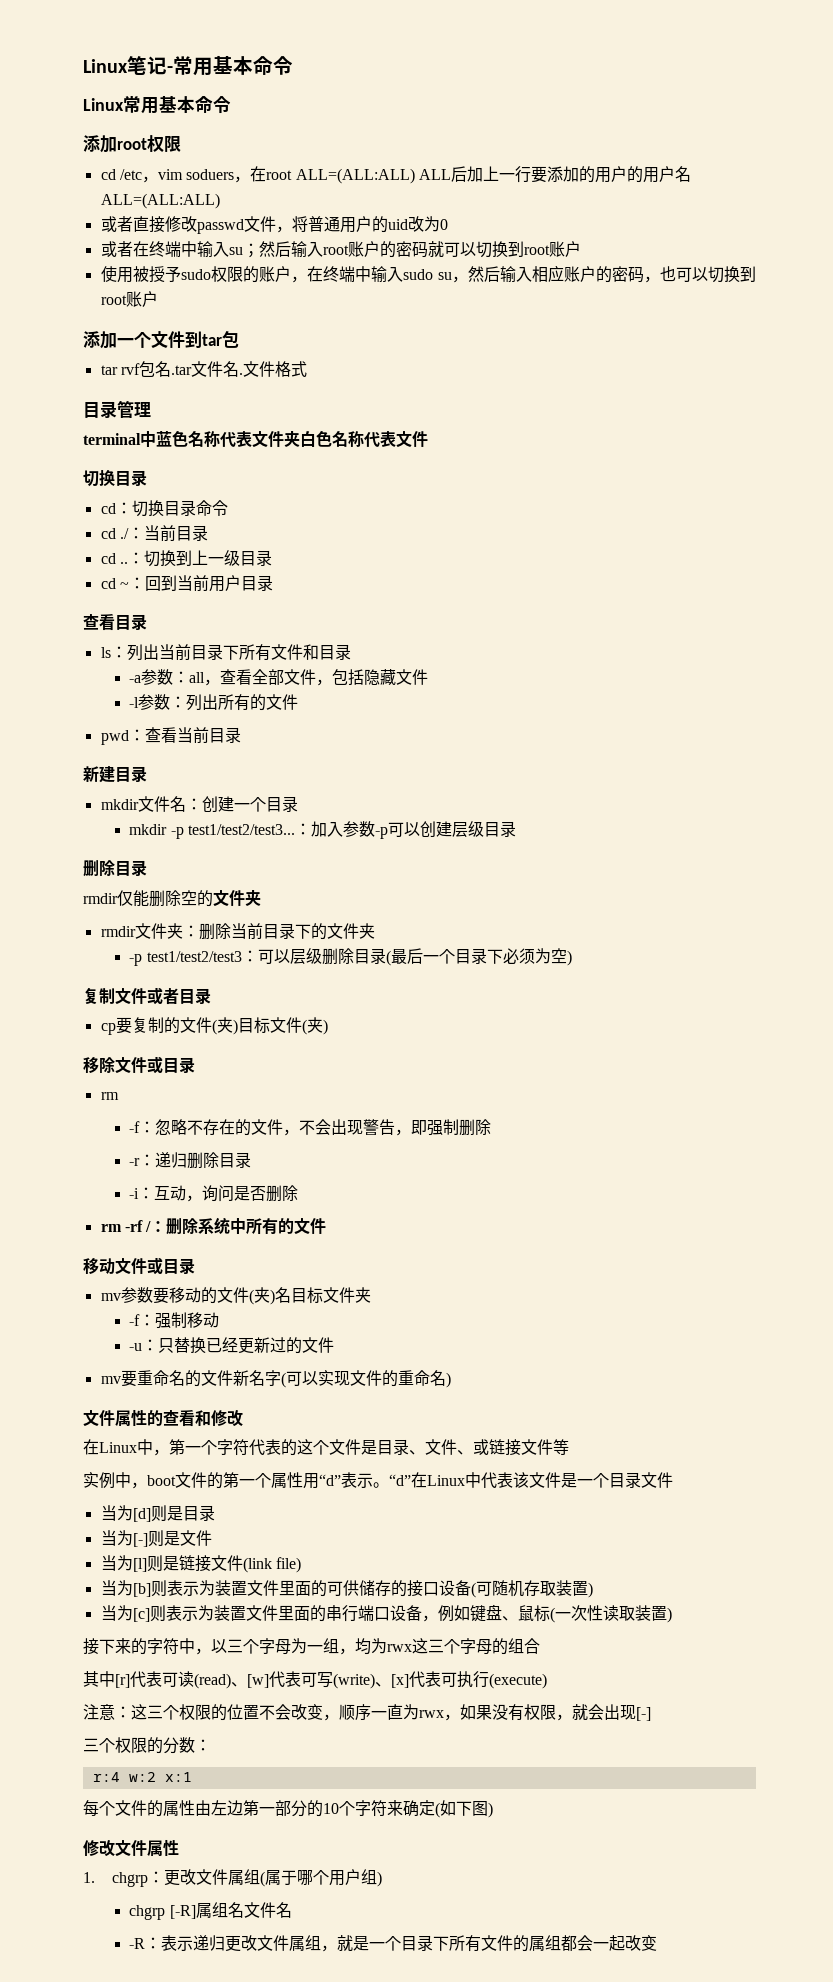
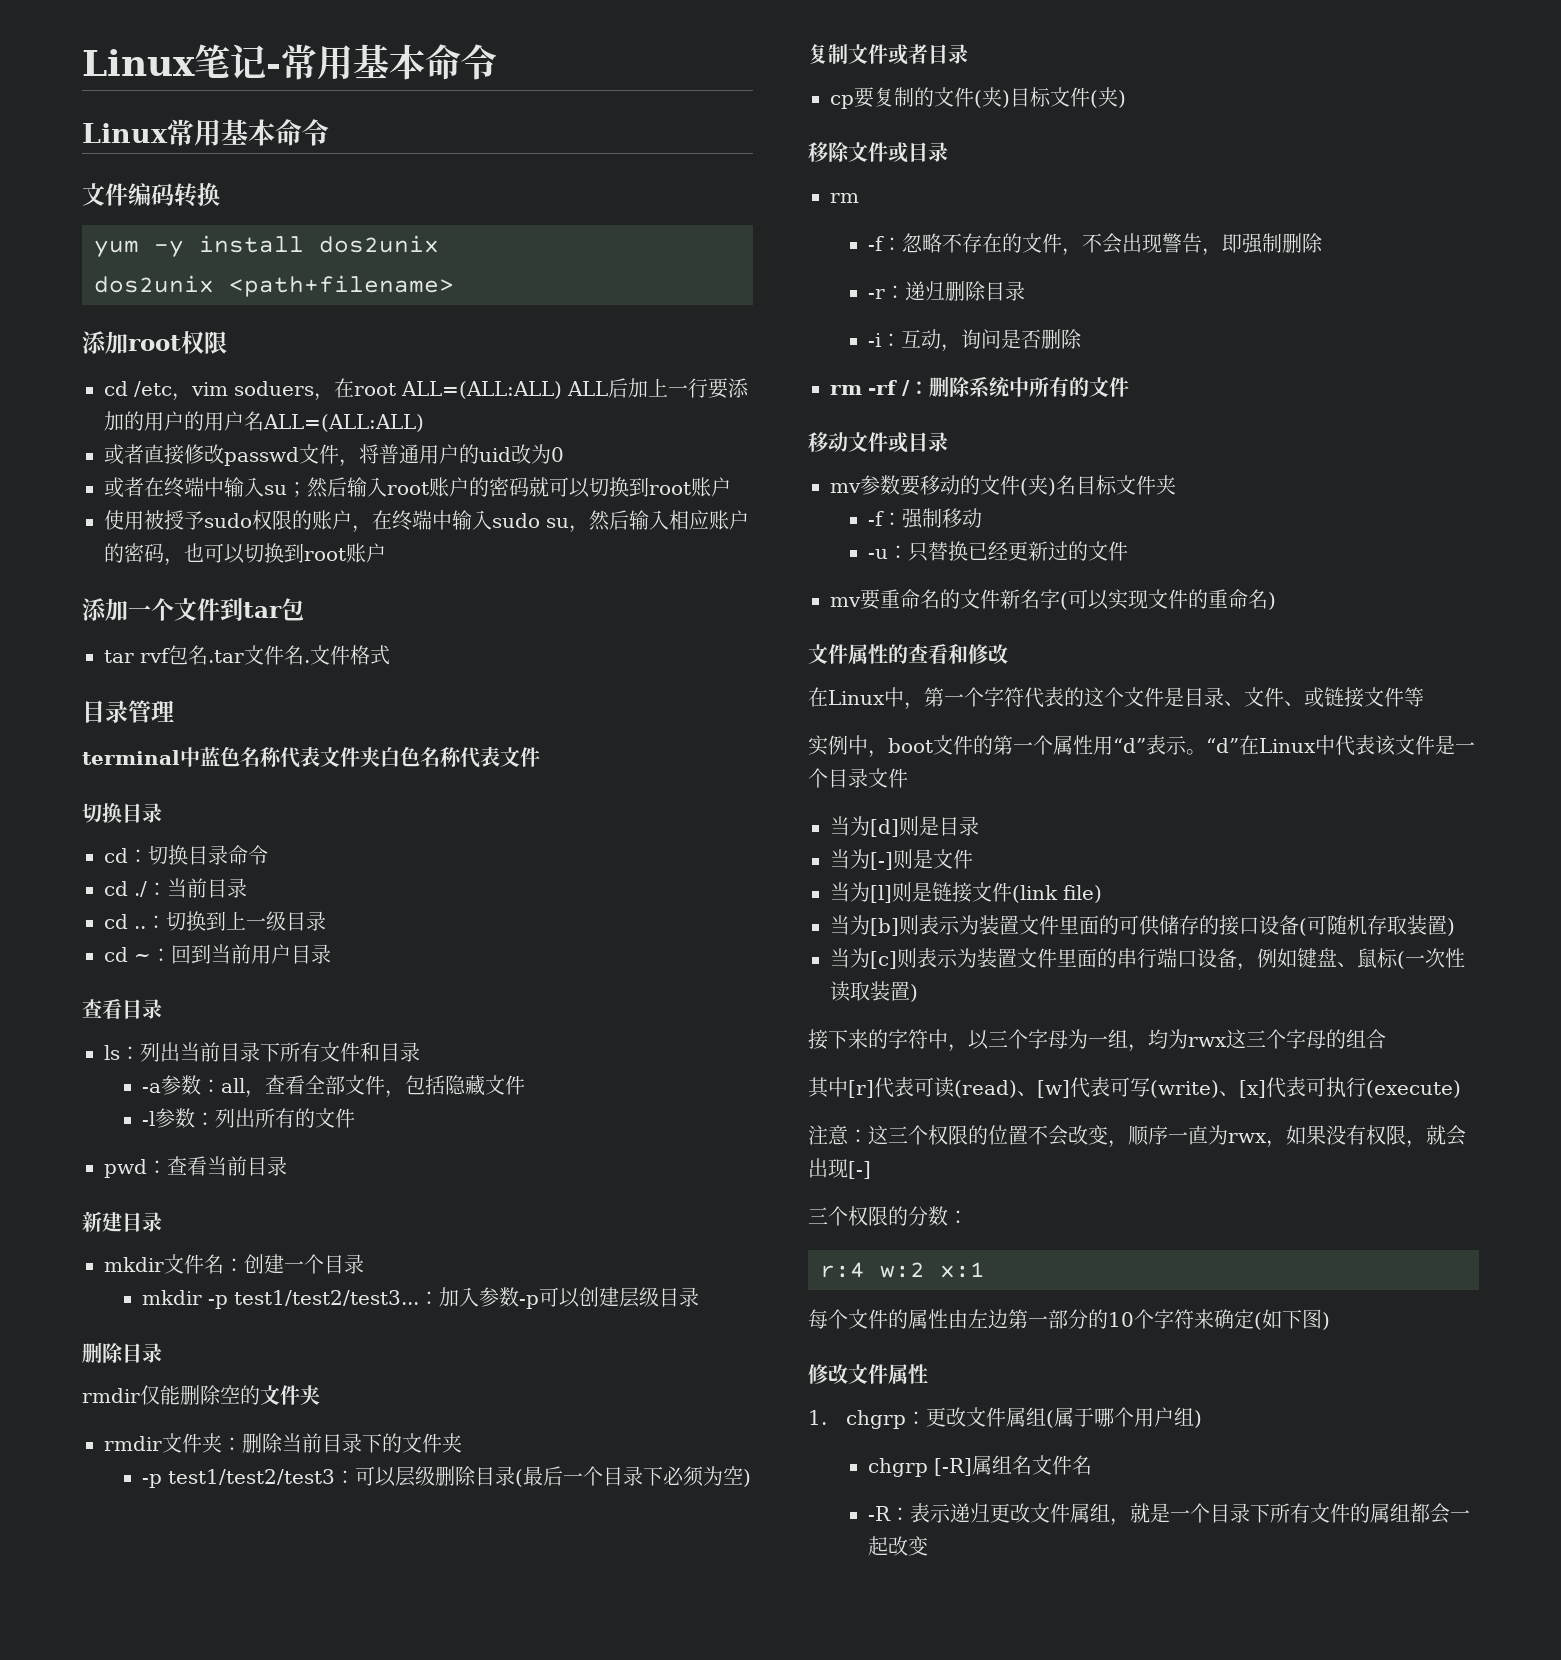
(231, 105) none -> [82,182,220,207] [94,235,439,257] [94,275,454,297] // 文件编码转换 // yum -y install dos2unix // dos2unix <path+filename>

